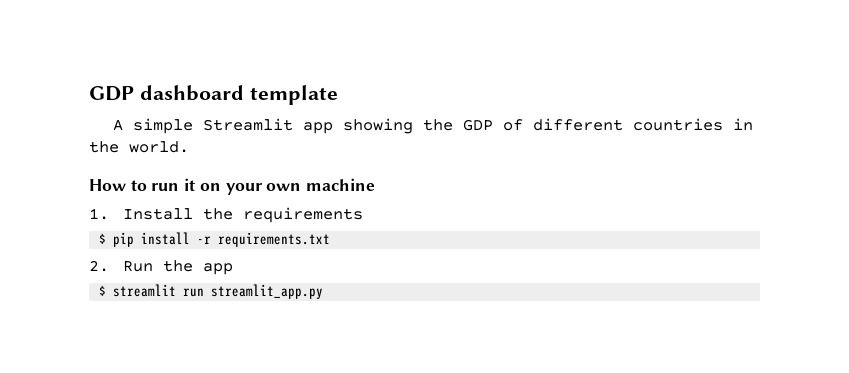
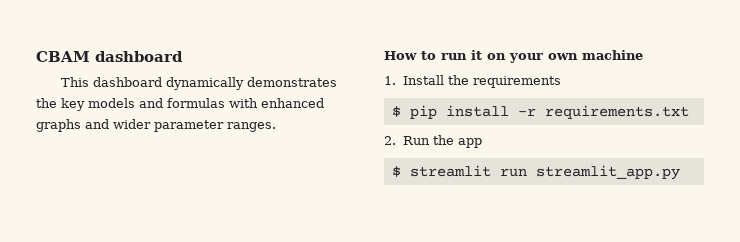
[89,85,338,105] [112,118,753,134] [89,141,189,153] GDP dashboard template // A simple Streamlit app showing the GDP of different countries in the world. -> [36,51,183,62] [60,77,337,90] [36,98,324,111] [36,119,276,132] CBAM dashboard // This dashboard dynamically demonstrates the key models and formulas with enhanced graphs and wider parameter ranges.

